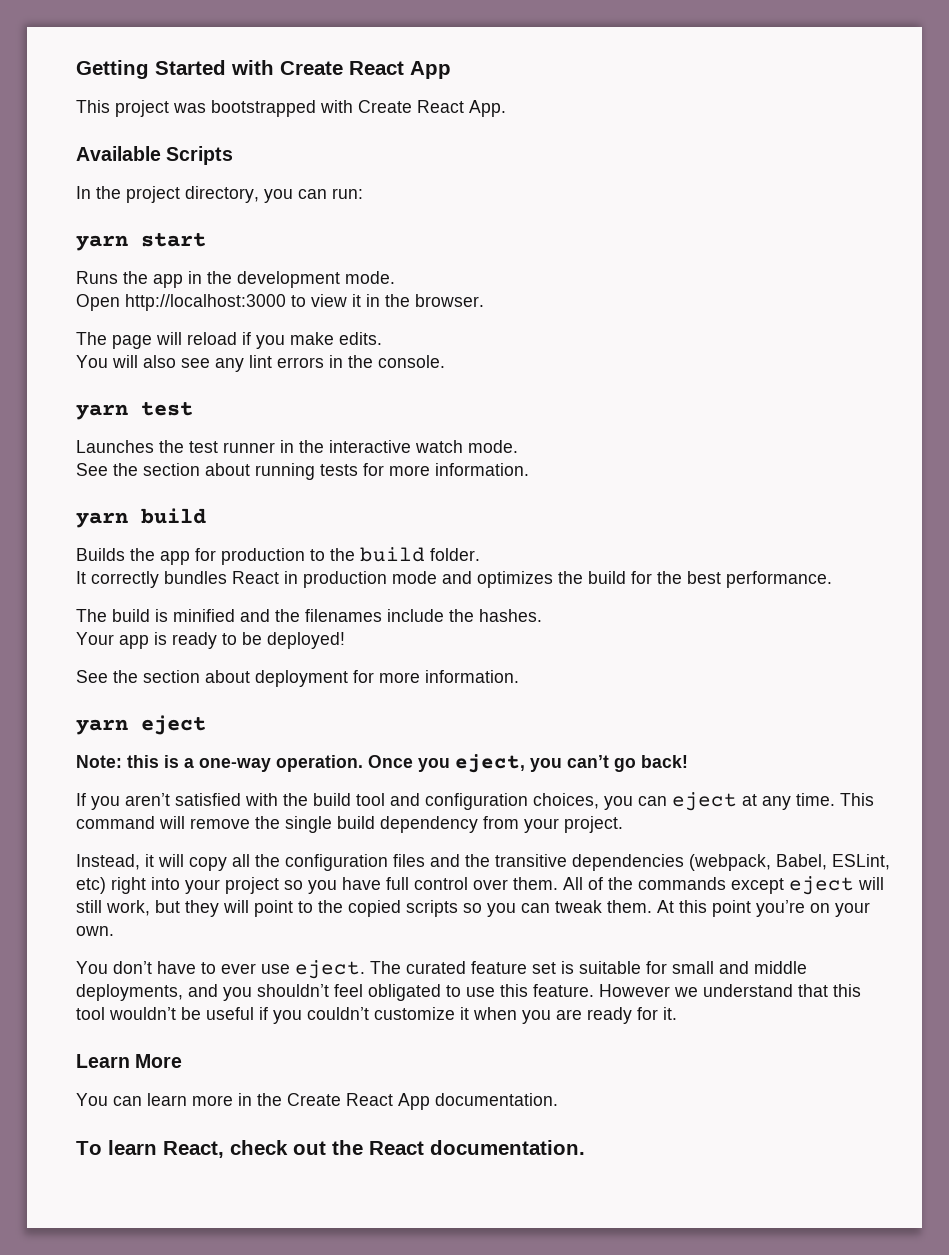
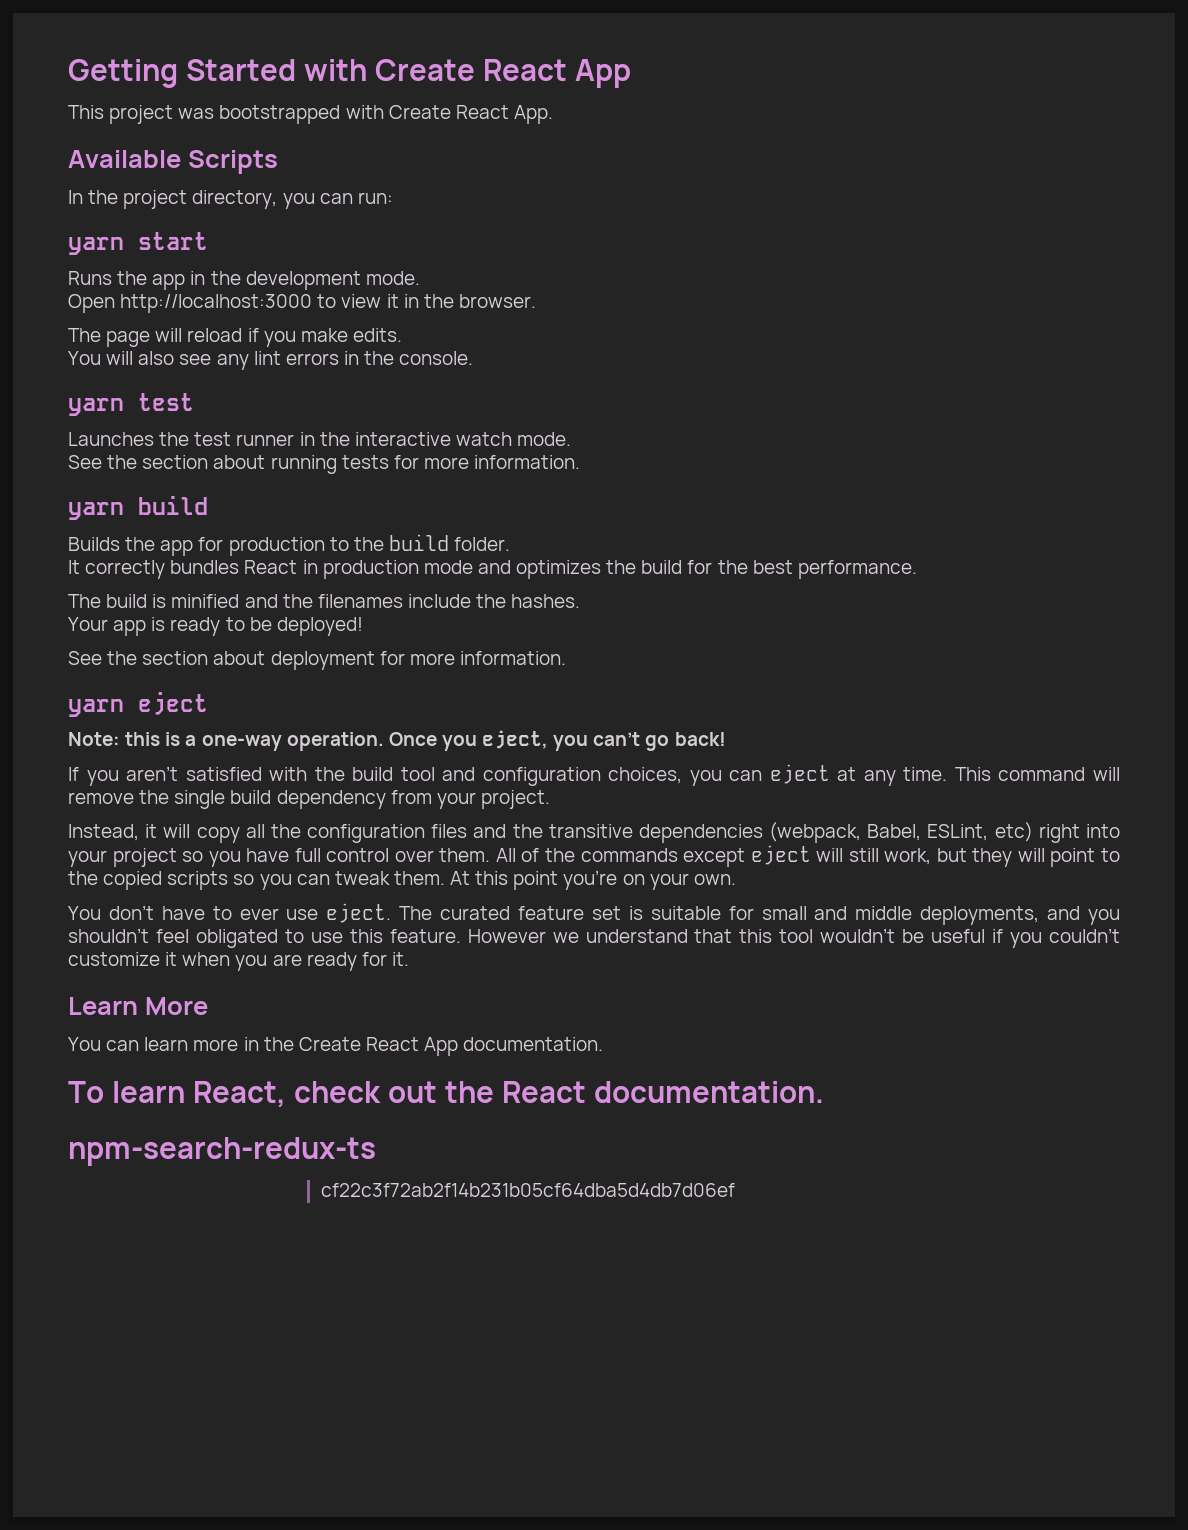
(585, 1147) none -> [68,1137,376,1166] [320,1183,735,1197] // npm-search-redux-ts // cf22c3f72ab2f14b231b05cf64dba5d4db7d06ef

